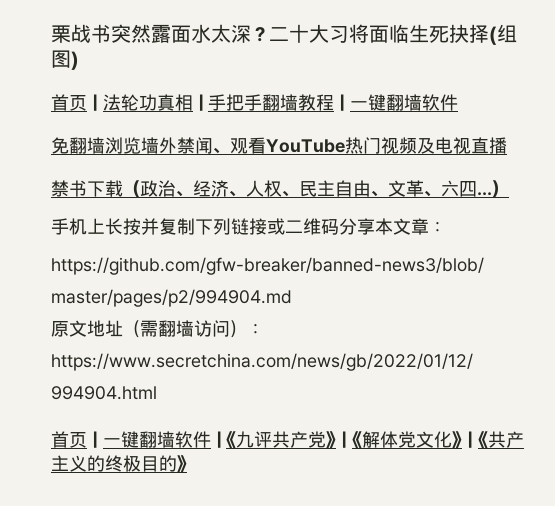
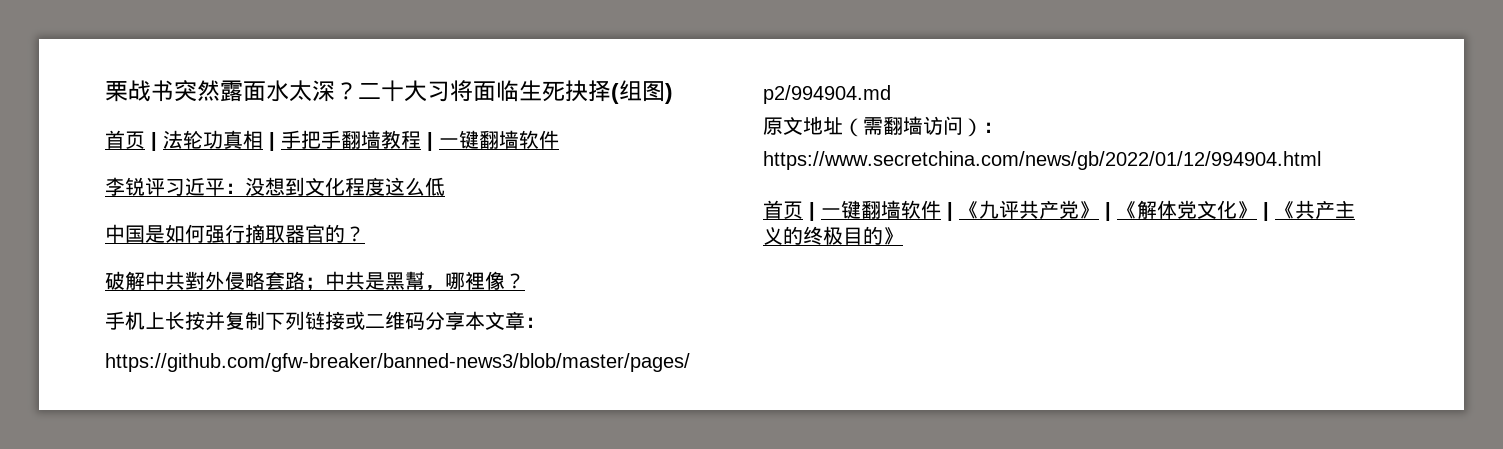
[51,137,507,154] [51,180,509,198] 免翻墙浏览墙外禁闻、观看YouTube热门视频及电视直播 // 禁书下载（政治、经济、人权、民主自由、文革、六四...） -> [105,177,445,196] [105,224,365,243] [105,271,525,291] 李锐评习近平：没想到文化程度这么低 // 中国是如何强行摘取器官的？ // 破解中共對外侵略套路；中共是黑幫，哪裡像？

